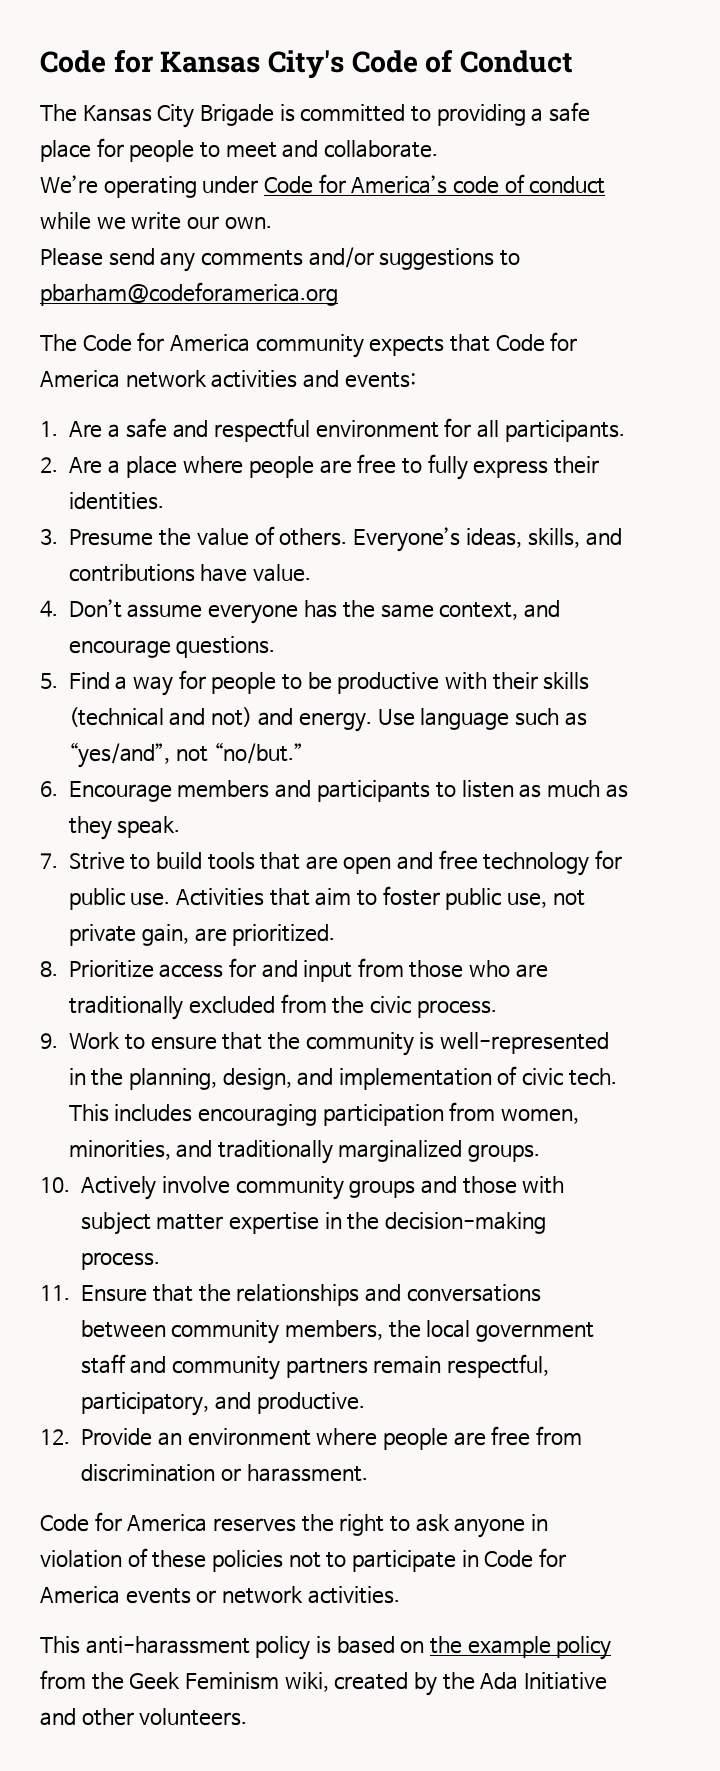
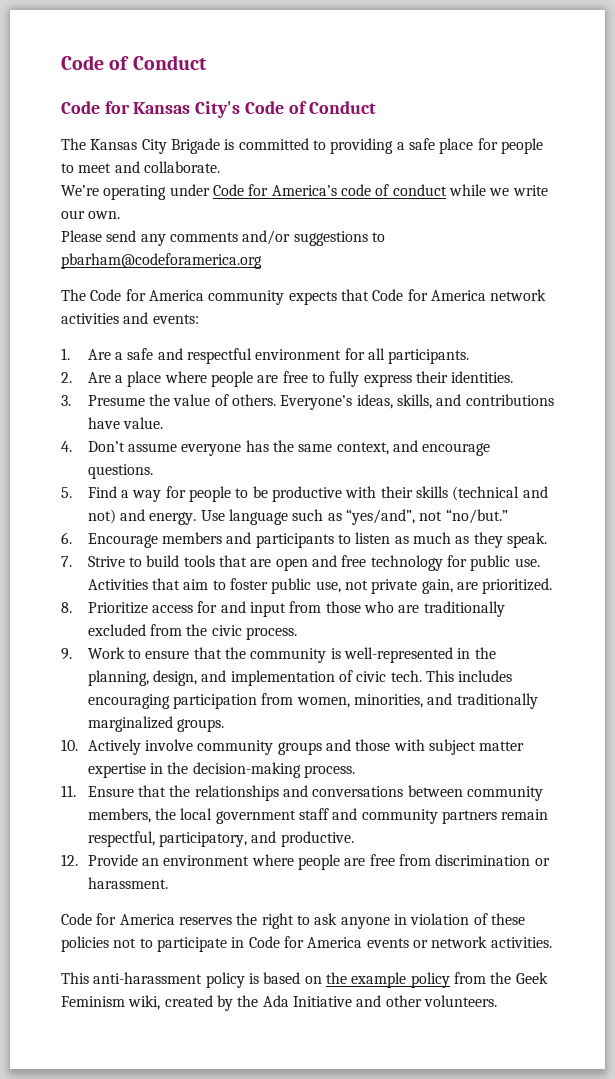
[40,50,106,73] Code -> [61,55,207,70] [61,101,100,114] Code of Conduct // Code

